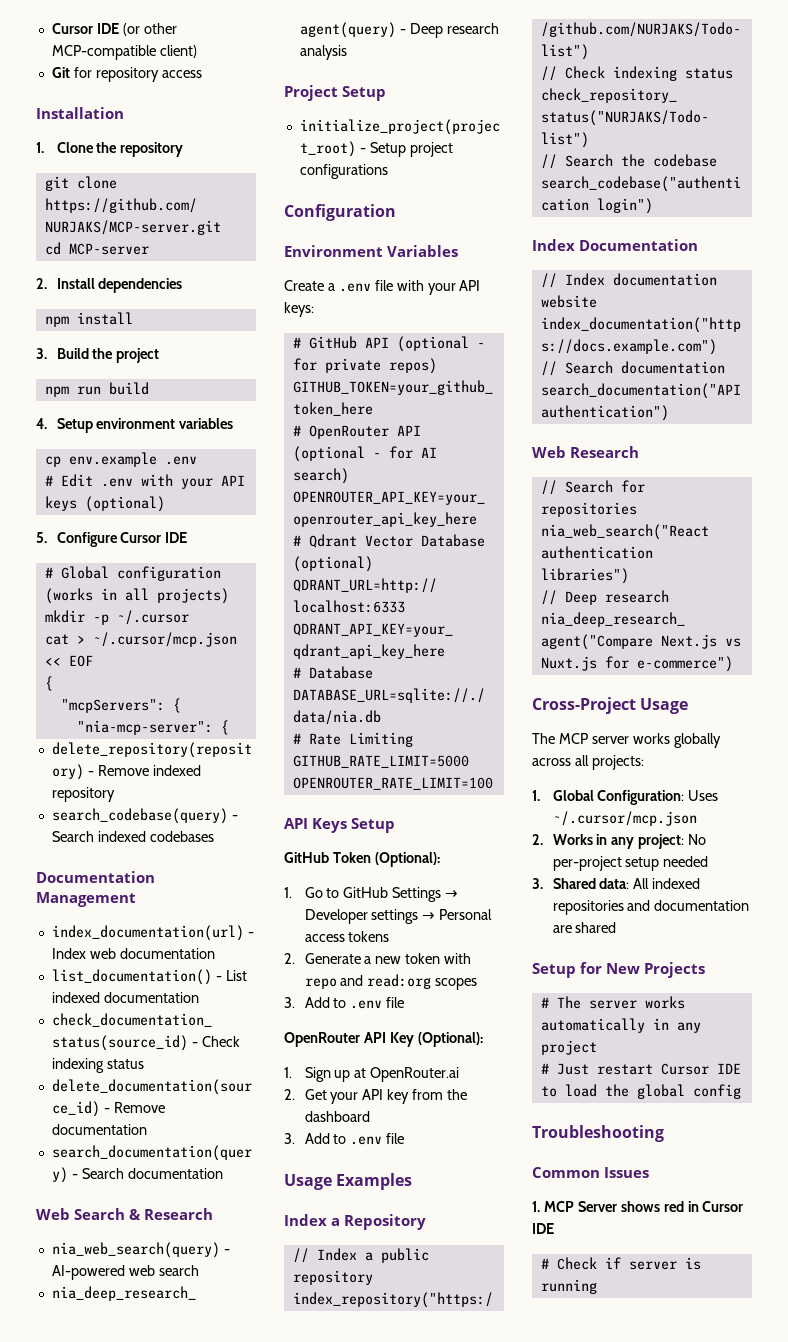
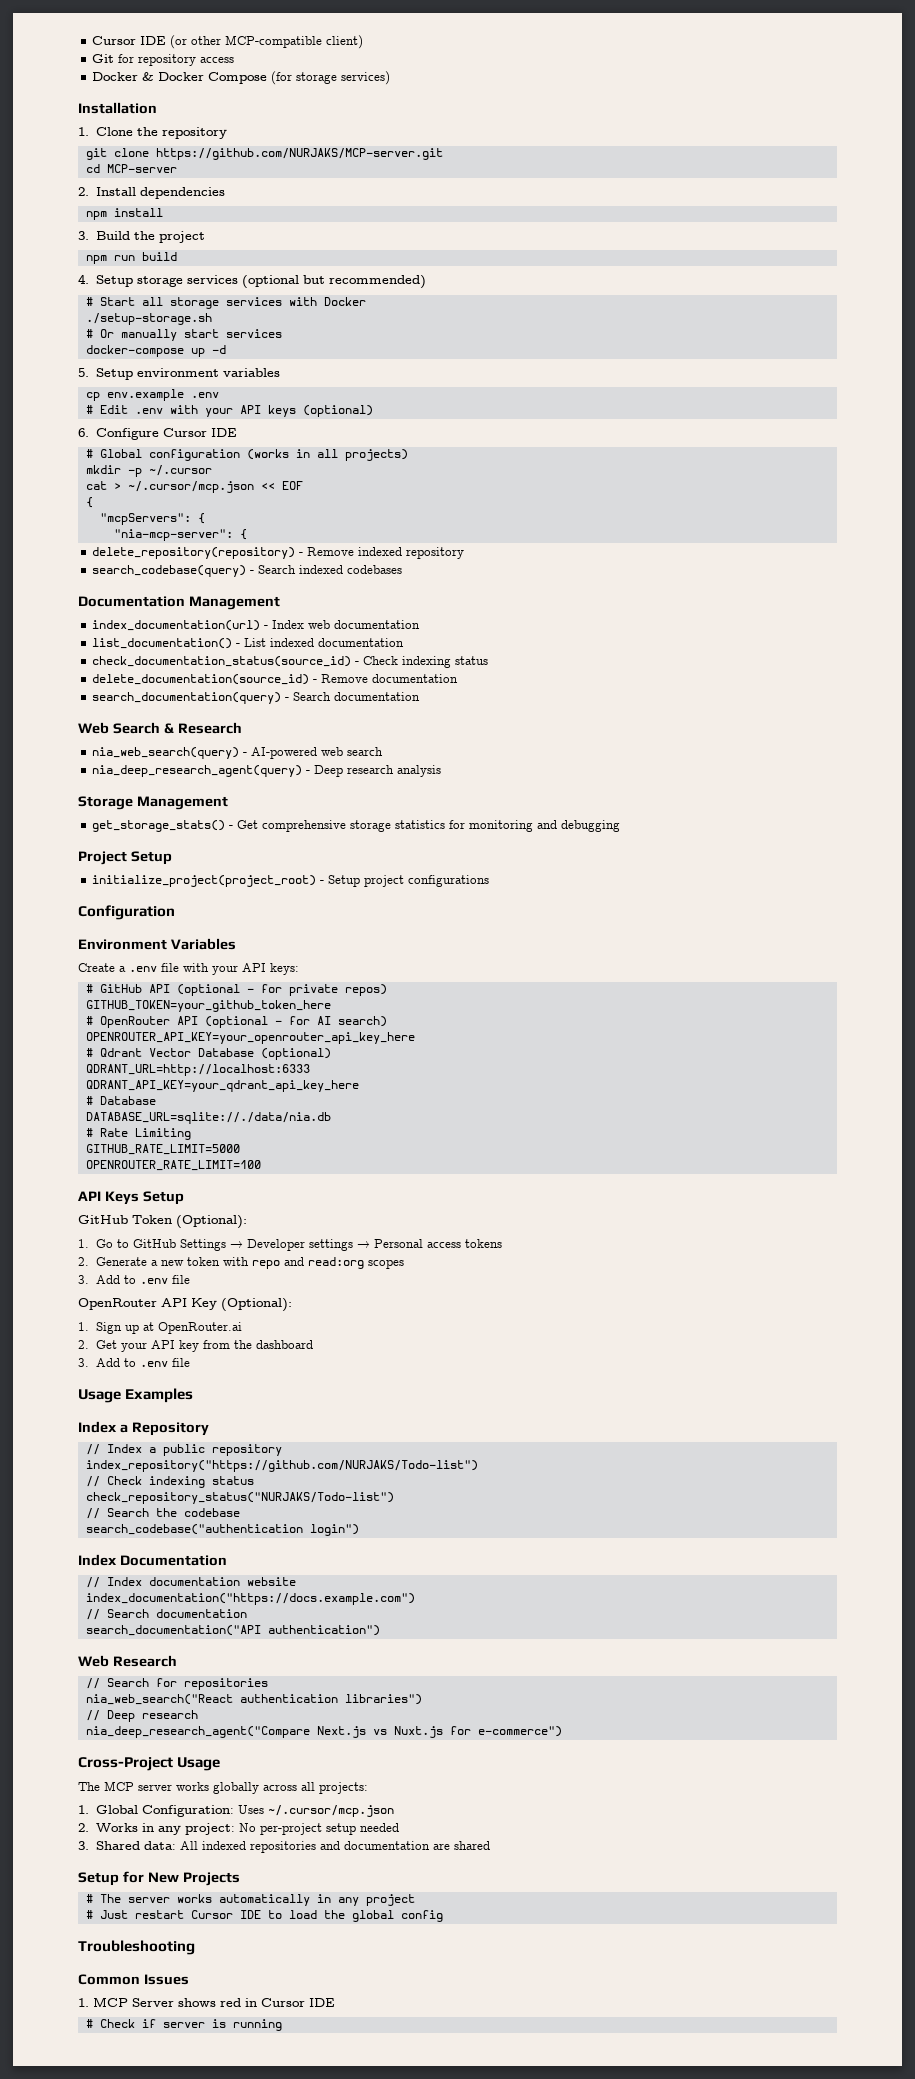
(202, 74) none -> [92,71,391,85] // Docker & Docker Compose (for storage services)
(93, 425) none -> [136,275,426,289] [85,297,366,309] [85,313,212,325] [85,329,282,341] [85,345,226,357] [78,368,133,380] storage services (optional but recommended) // # Start all storage services with Docker // ./setup-storage.sh // # Or manually start services // docker-compose up -d // 5. Setup
[36,532,47,543] 5. -> [78,428,89,437] 6.
(347, 52) none -> [78,796,228,810] [92,820,621,832] // Storage Management // get_storage_stats() - Get comprehensive storage statistics for monitoring and debugging

